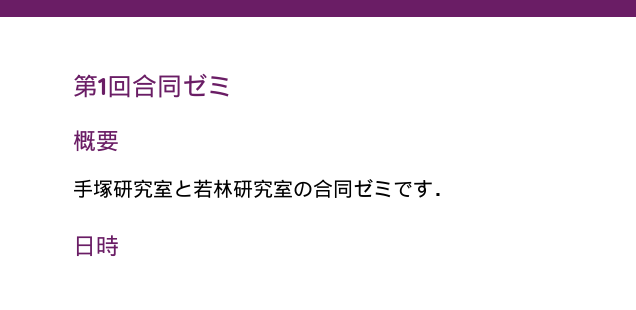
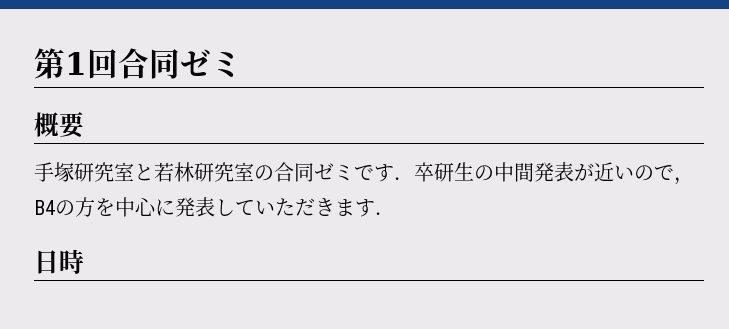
(453, 194) none -> [414,162,694,185] [34,197,395,217] 卒研生の中間発表が近いので，B4の方を中心に発表していただきます．

